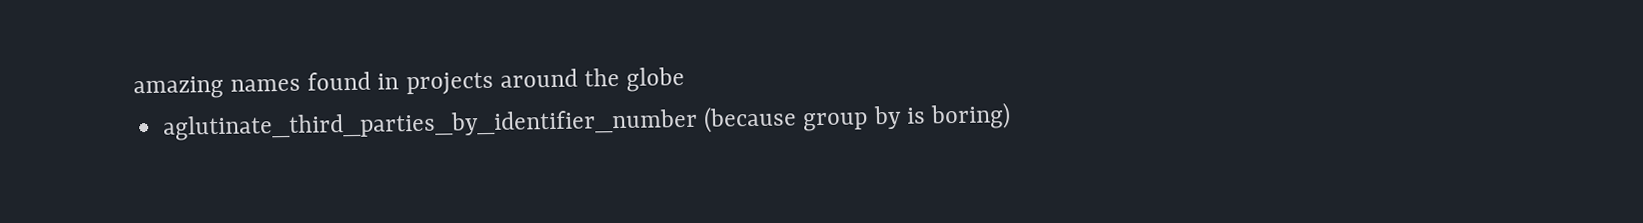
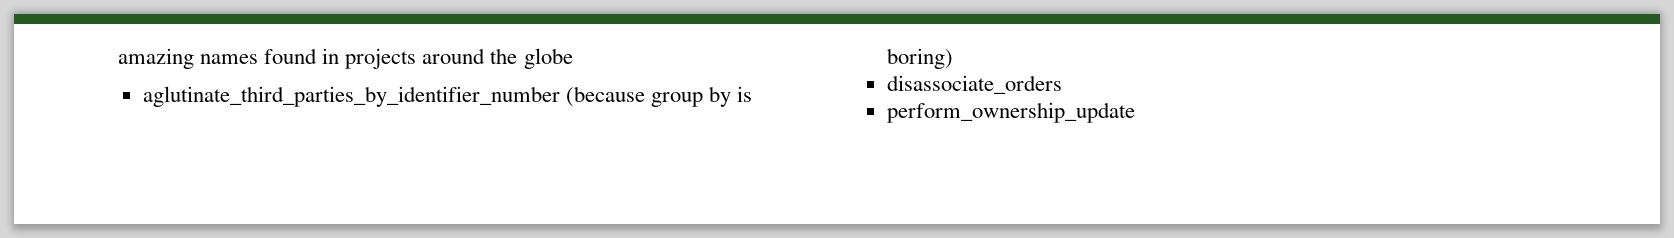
(1011, 116) none -> [886,75,1062,94] [886,102,1135,123] // disassociate_orders // perform_ownership_update

